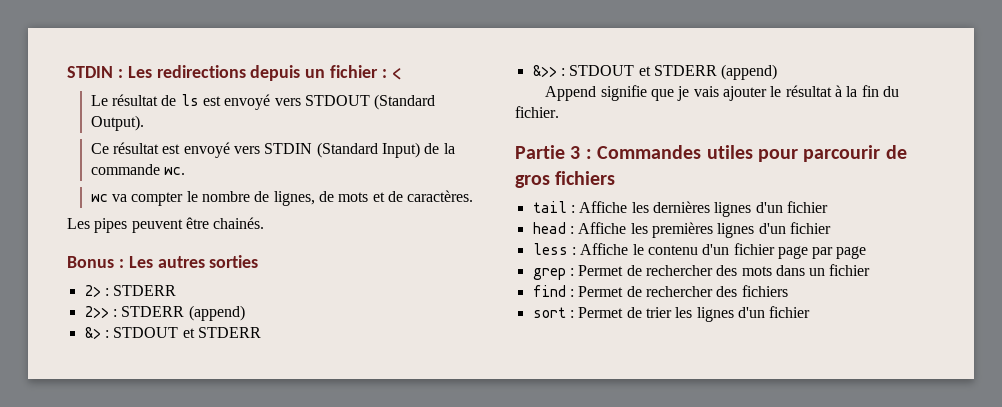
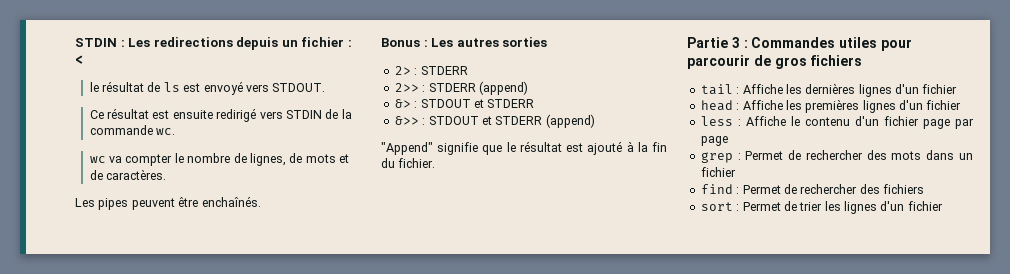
[90,95,108,106] Le -> [89,82,99,92] le
[305,94,436,110] [90,115,144,131] STDOUT (Standard Output). -> [272,83,326,92] STDOUT.
[183,142,421,158] envoyé vers STDIN (Standard Input) -> [172,108,322,122] ensuite redirigé vers STDIN
[213,217,265,229] chainés. -> [201,196,261,207] enchaînés.
[545,86,597,101] Append -> [381,142,433,155] "Append"
[677,85,832,101] je vais ajouter le résultat -> [506,141,623,155] le résultat est ajouté

